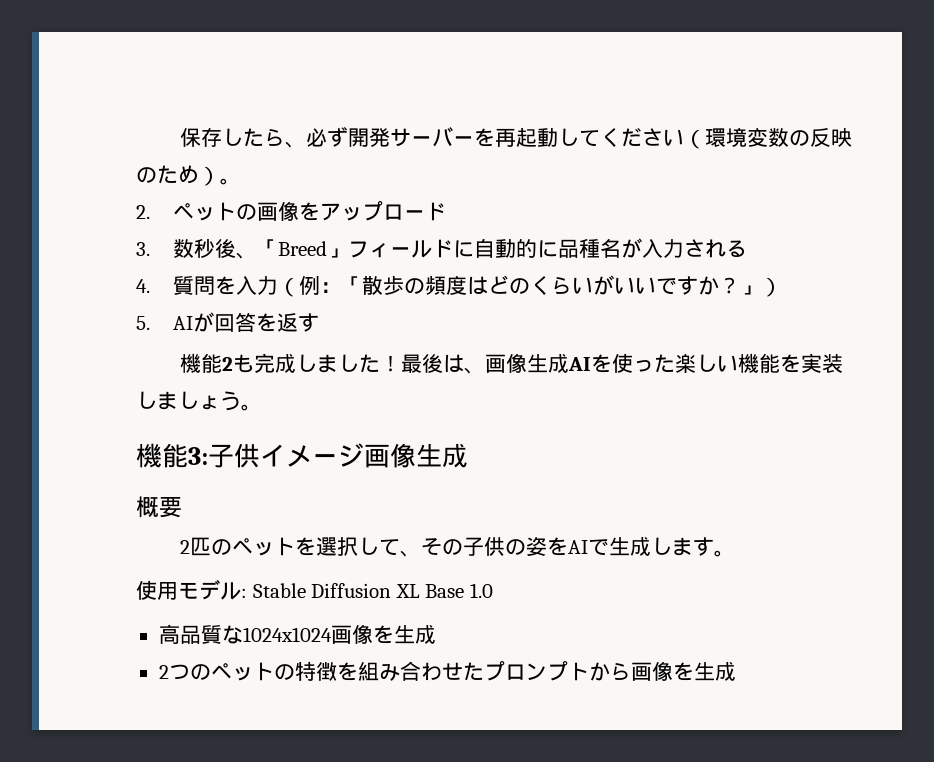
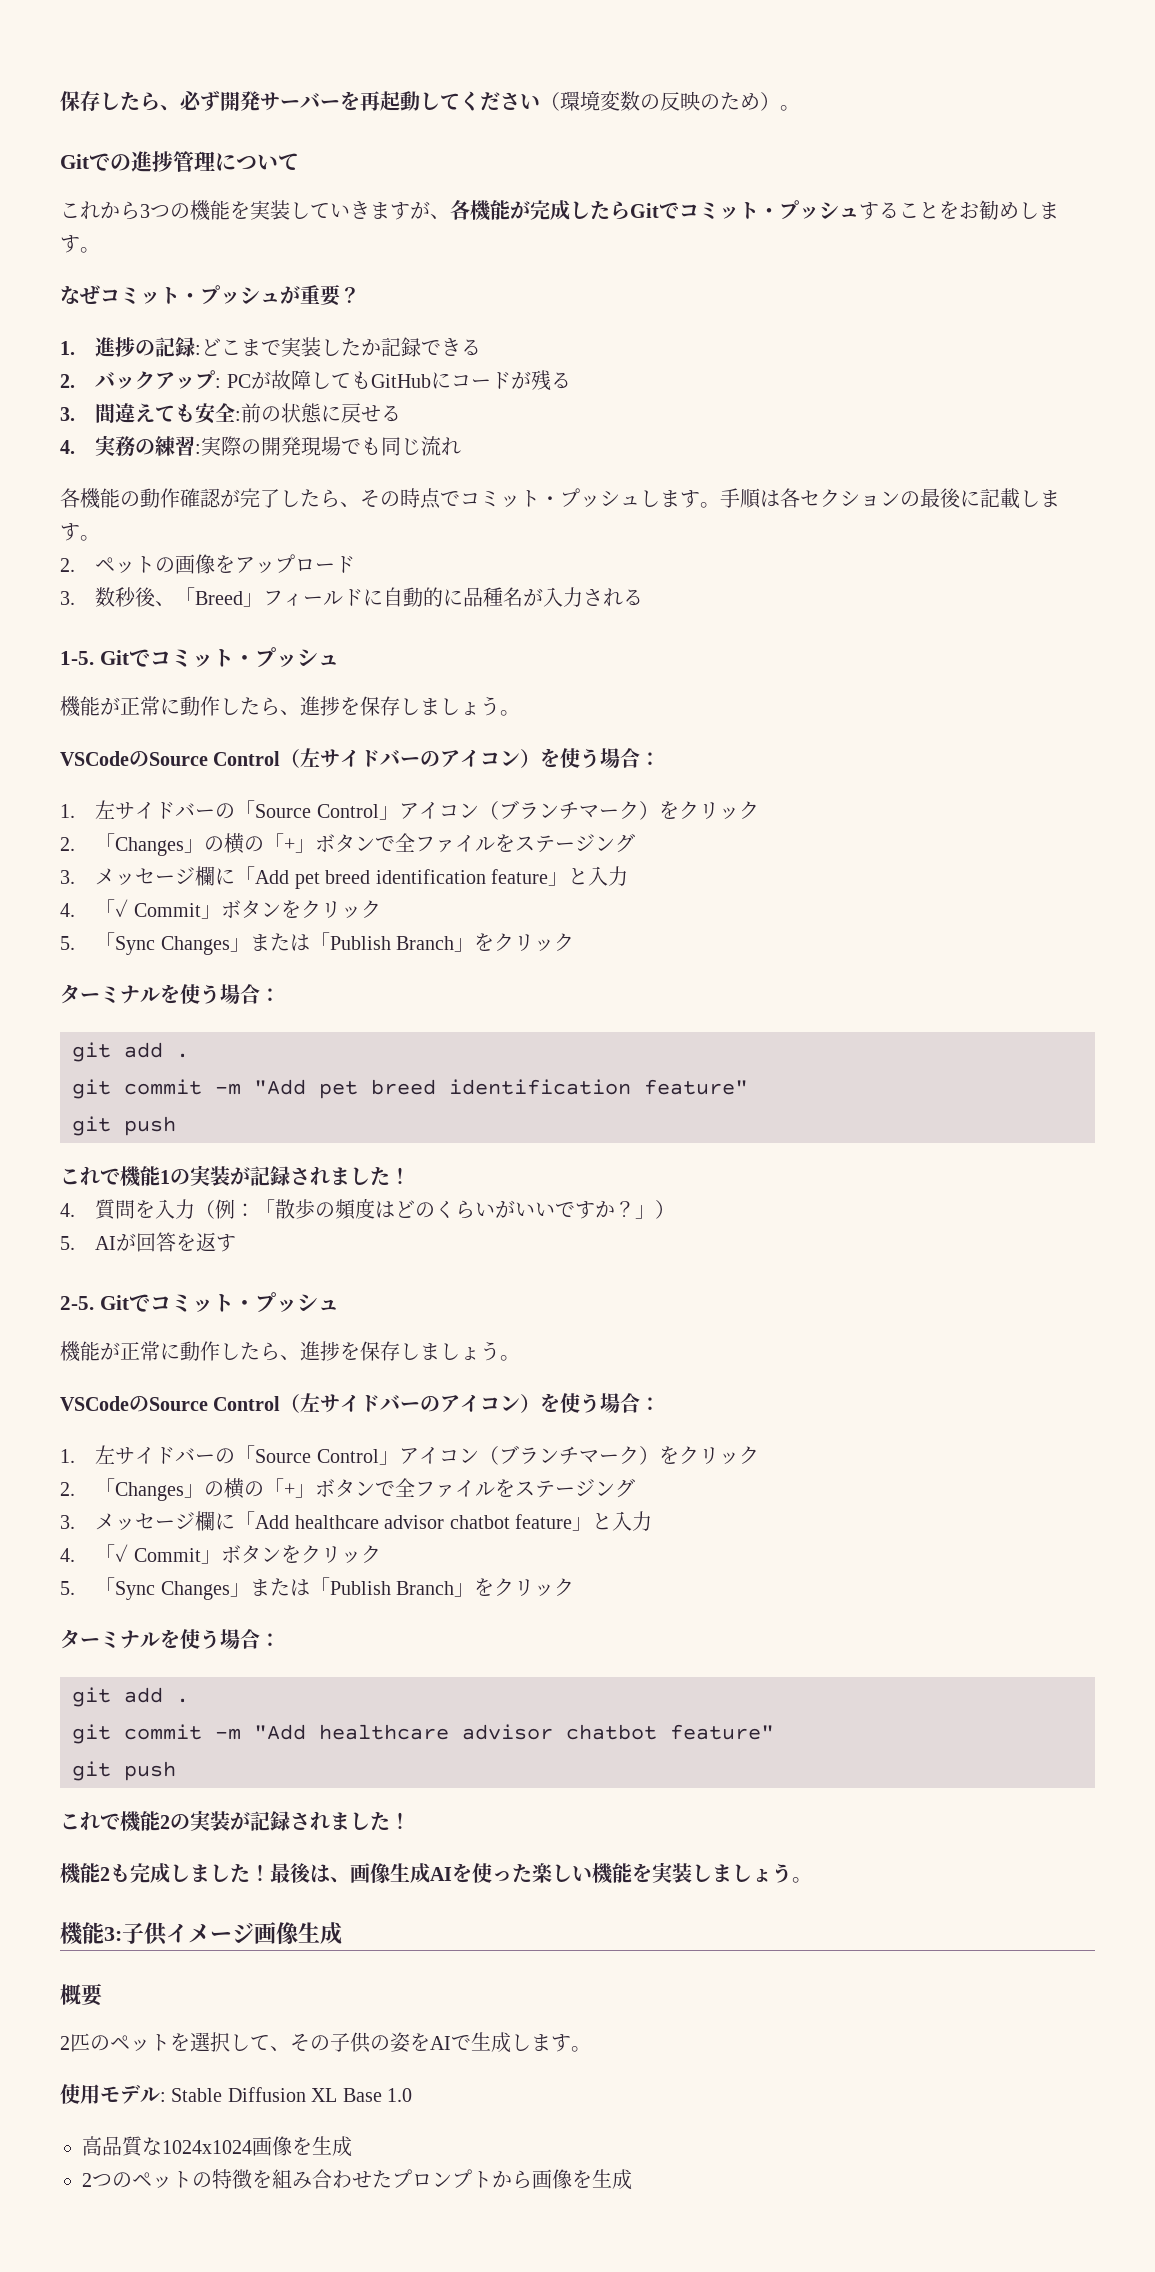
(241, 181) none -> [60,151,299,172] [60,200,1059,221] [60,235,100,253] [60,285,360,306] [60,337,482,357] [60,370,571,391] [60,403,402,424] [60,435,462,456] [60,488,1060,509] [60,523,100,541] // Gitでの進捗管理について // これから3つの機能を実装していきますが、各機能が完成したらGitでコミット・プッシュすることをお勧めします。 // なぜコミット・プッシュが重要？ // 1.進捗の記録:どこまで実装したか記録できる // 2.バックアップ: PCが故障してもGitHubにコードが残る // 3.間違えても安全:前の状態に戻せる // 4.実務の練習:実際の開発現場でも同じ流れ // 各機能の動作確認が完了したら、その時点でコミット・プッシュします。手順は各セクションの最後に記載します。
(747, 248) none -> [60,647,339,668] [60,696,520,717] [60,748,661,768] [60,800,759,820] [60,833,636,856] [60,866,629,889] [60,899,381,919] [60,932,575,955] [60,984,280,1004] [72,1042,189,1062] [72,1079,748,1099] [72,1116,176,1136] [60,1165,410,1187] // 1-5. Gitでコミット・プッシュ // 機能が正常に動作したら、進捗を保存しましょう。 // VSCodeのSource Control（左サイドバーのアイコン）を使う場合： // 1.左サイドバーの「Source Control」アイコン（ブランチマーク）をクリック // 2.「Changes」の横の「+」ボタンで全ファイルをステージング // 3.メッセージ欄に「Add pet breed identification feature」と入力 // 4.「✓ Commit」ボタンをクリック // 5.「Sync Changes」または「Publish Branch」をクリック // ターミナルを使う場合： // git add . // git commit -m "Add pet breed identification feature" // git push // これで機能1の実装が記録されました！
(319, 322) none -> [60,1292,339,1313] [60,1341,520,1362] [60,1393,661,1413] [60,1445,759,1465] [60,1478,636,1501] [60,1511,653,1531] [60,1544,381,1564] [60,1577,575,1600] [60,1629,280,1649] [72,1687,189,1707] [72,1724,774,1744] [72,1761,176,1781] [60,1810,410,1832] // 2-5. Gitでコミット・プッシュ // 機能が正常に動作したら、進捗を保存しましょう。 // VSCodeのSource Control（左サイドバーのアイコン）を使う場合： // 1.左サイドバーの「Source Control」アイコン（ブランチマーク）をクリック // 2.「Changes」の横の「+」ボタンで全ファイルをステージング // 3.メッセージ欄に「Add healthcare advisor chatbot feature」と入力 // 4.「✓ Commit」ボタンをクリック // 5.「Sync Changes」または「Publish Branch」をクリック // ターミナルを使う場合： // git add . // git commit -m "Add healthcare advisor chatbot feature" // git push // これで機能2の実装が記録されました！

